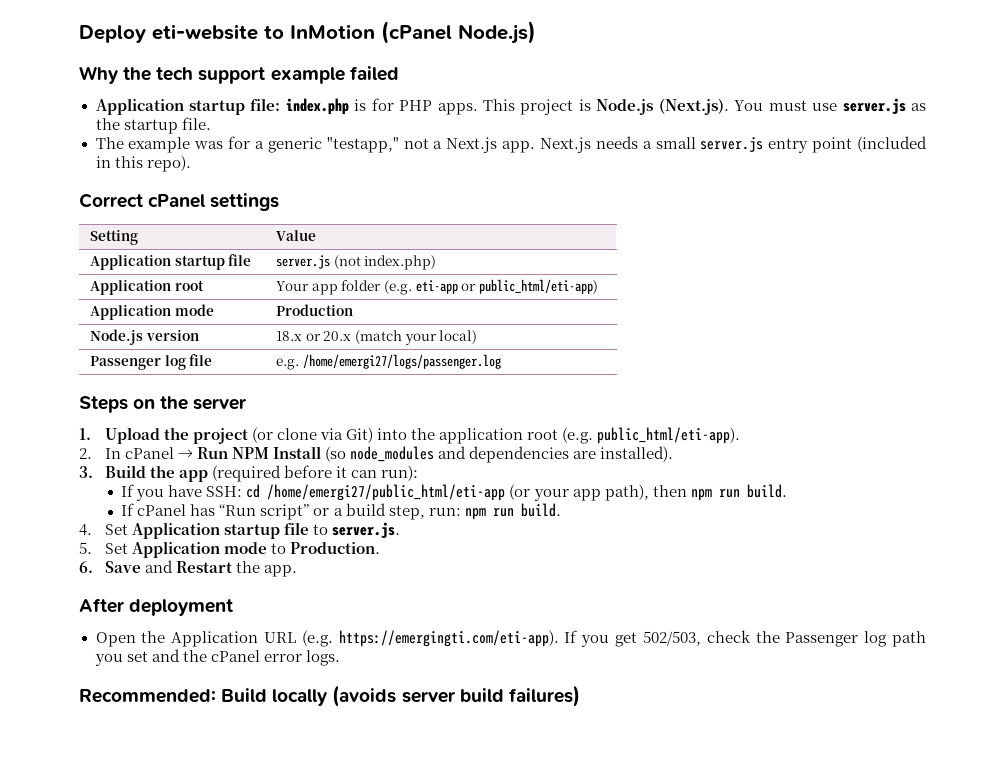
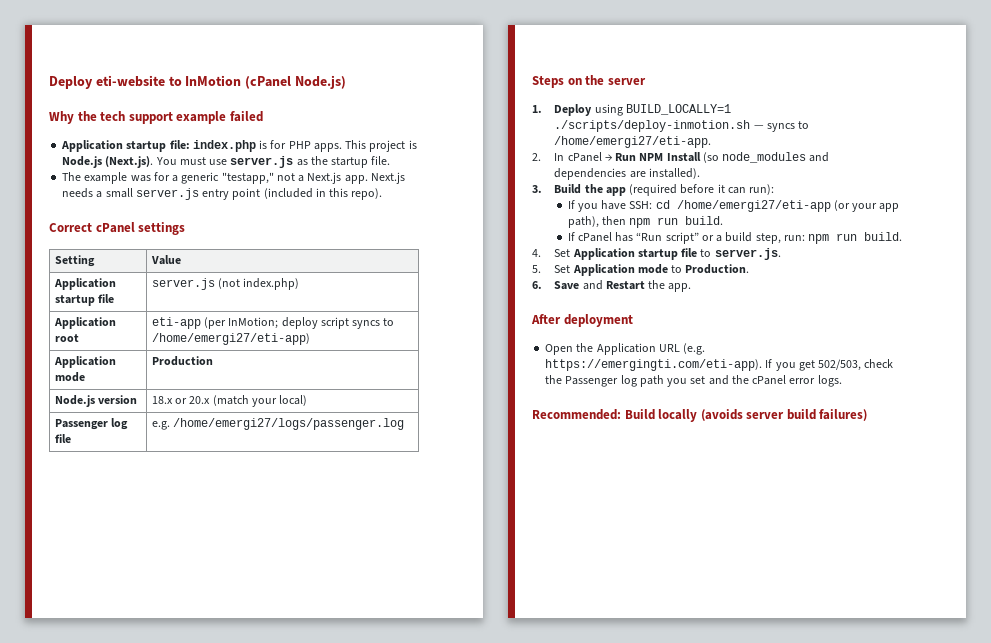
[275,279,598,295] Your app folder (e.g. eti-app or public_html/eti-app) -> [151,317,395,329] [151,333,310,345] eti-app (per InMotion; deploy script syncs to /home/emergi27/eti-app)
[104,427,741,444] Upload the project (or clone via Git) into the application root (e.g. public_html/eti-app). -> [554,104,731,116] [554,120,810,132] [554,136,712,148] Deploy using BUILD_LOCALLY=1 ./scripts/deploy-inmotion.sh — syncs to /home/emergi27/eti-app.
[267,484,506,501] /home/emergi27/public_html/eti-app -> [676,200,831,212] /home/emergi27/eti-app

